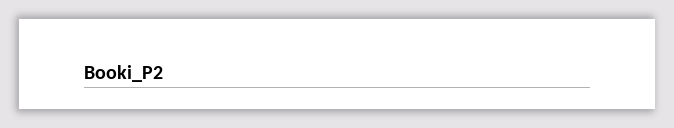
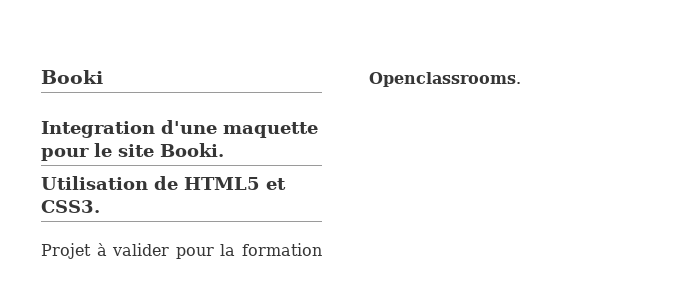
[84,65,163,82] Booki_P2 -> [41,70,103,84] [41,120,318,138] [41,143,224,161] [41,176,286,190] [41,200,100,213] [41,243,322,259] [369,72,521,87] Booki // Integration d'une maquette pour le site Booki. // Utilisation de HTML5 et CSS3. // Projet à valider pour la formation Openclassrooms.

